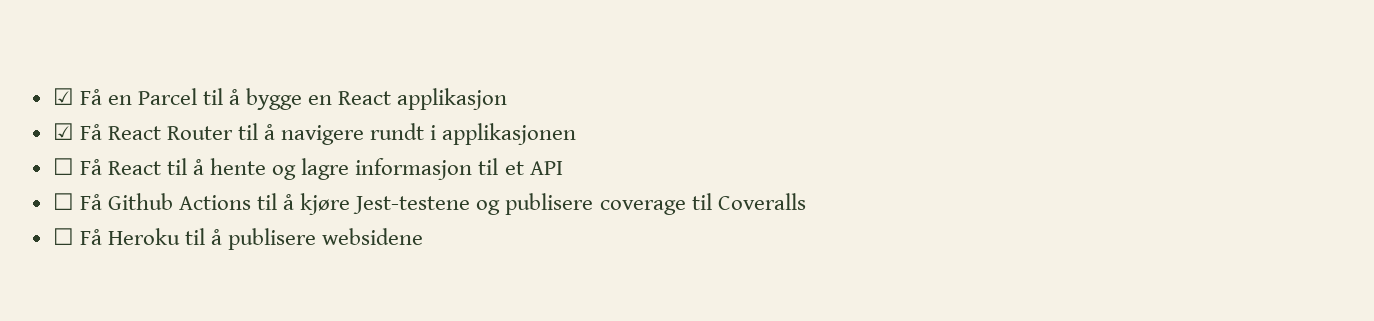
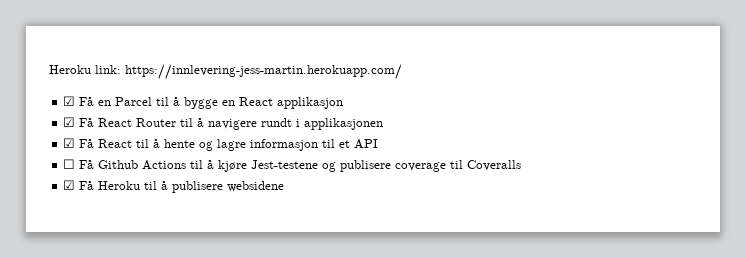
(52, 96) none -> [49,64,402,80] Heroku link: https://innlevering-jess-martin.herokuapp.com/ //
[52,158,74,175] ☐ -> [63,138,76,148] ☑
[52,228,74,245] ☐ -> [63,180,76,190] ☑

